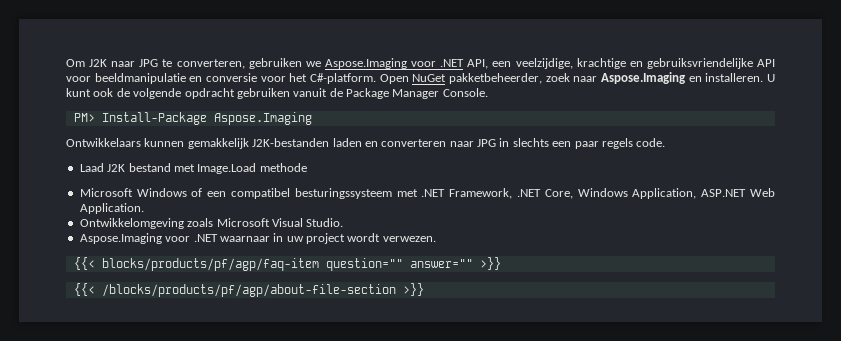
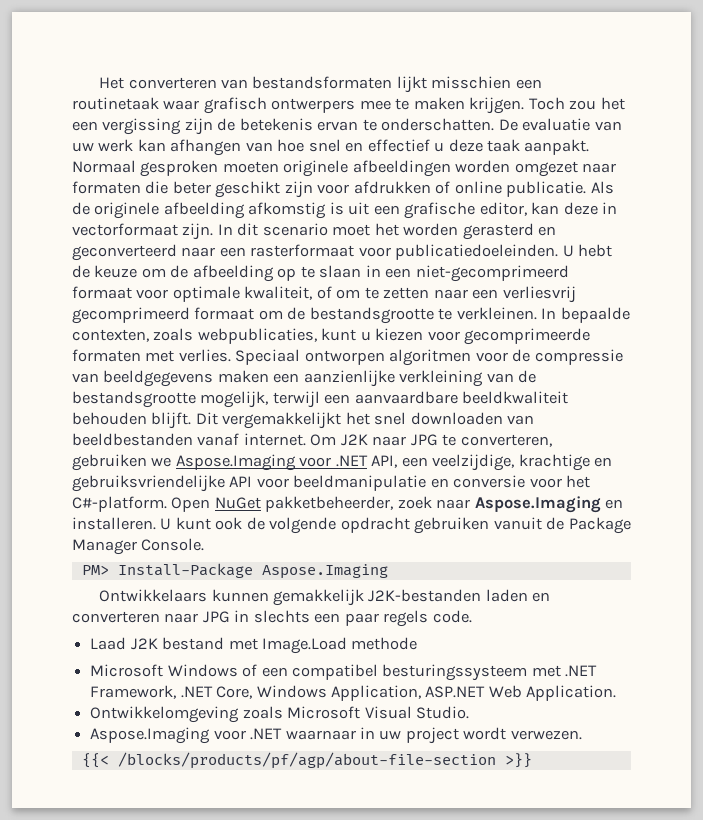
(66, 63) none -> [99,76,542,93] [72,97,625,114] [72,118,622,135] [72,139,590,156] [72,160,617,177] [72,181,614,198] [72,202,618,219] [72,223,557,240] [72,244,613,261] [72,265,569,282] [72,286,576,303] [72,307,630,324] [72,328,591,345] [72,349,623,366] [72,370,537,387] [72,391,569,408] [72,412,535,429] [72,433,306,446] Het converteren van bestandsformaten lijkt misschien een routinetaak waar grafisch ontwerpers mee te maken krijgen. Toch zou het een vergissing zijn de betekenis ervan te onderschatten. De evaluatie van uw werk kan afhangen van hoe snel en effectief u deze taak aanpakt. Normaal gesproken moeten originele afbeeldingen worden omgezet naar formaten die beter geschikt zijn voor afdrukken of online publicatie. Als de originele afbeelding afkomstig is uit een grafische editor, kan deze in vectorformaat zijn. In dit scenario moet het worden gerasterd en geconverteerd naar een rasterformaat voor publicatiedoeleinden. U hebt de keuze om de afbeelding op te slaan in een niet-gecomprimeerd formaat voor optimale kwaliteit, of om te zetten naar een verliesvrij gecomprimeerd formaat om de bestandsgrootte te verkleinen. In bepaalde contexten, zoals webpublicaties, kunt u kiezen voor gecomprimeerde formaten met verlies. Speciaal ontworpen algoritmen voor de compressie van beeldgegevens maken een aanzienlijke verkleining van de bestandsgrootte mogelijk, terwijl een aanvaardbare beeldkwaliteit behouden blijft. Dit vergemakkelijkt het snel downloaden van beeldbestanden vanaf internet.
[73,257,501,271] // {{< blocks/products/pf/agp/faq-item question="" answer="" >}} -> (582, 735) none

